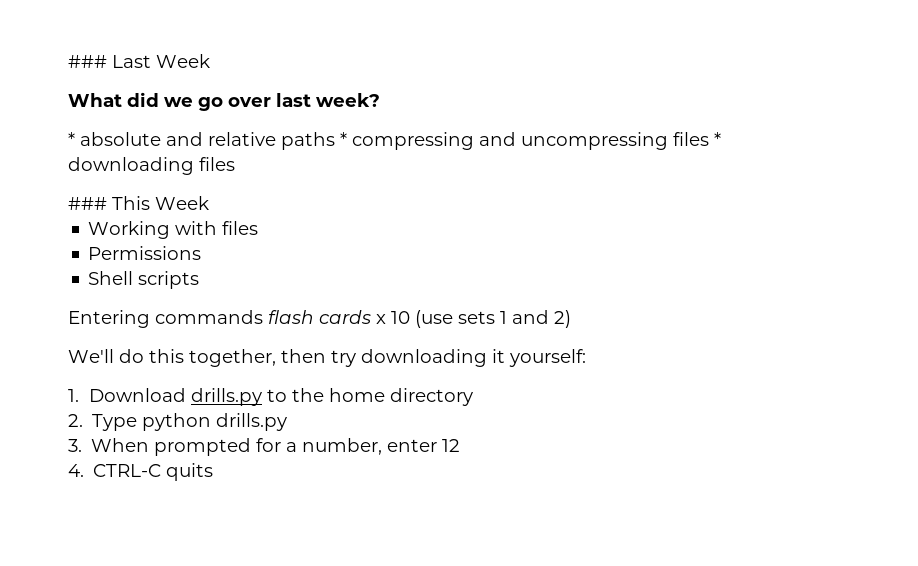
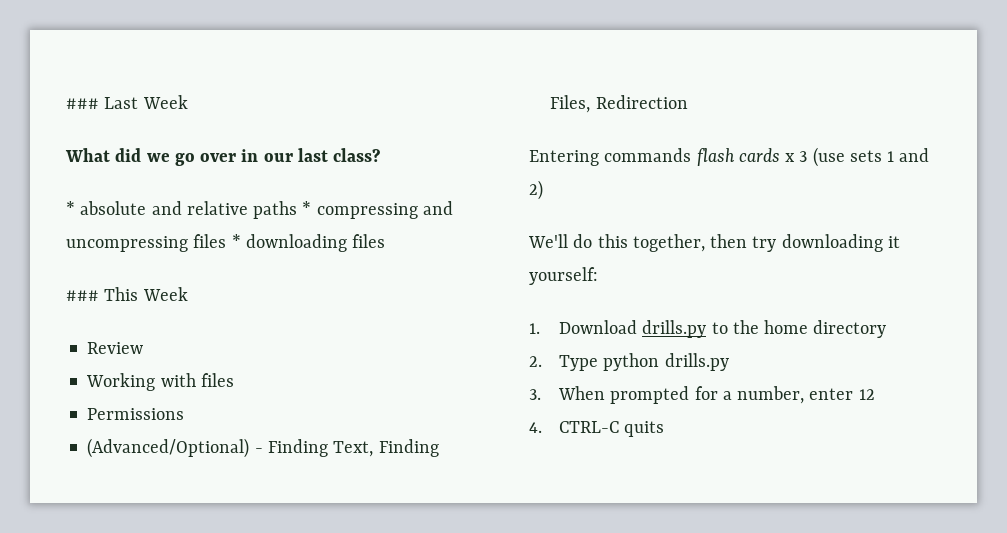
[276,93,380,107] last week? -> [241,148,381,162] in our last class?
(209, 203) none -> [87,342,144,354] // Review
[88,271,200,289] Shell scripts -> [87,438,439,458] [550,95,688,113] (Advanced/Optional) - Finding Text, Finding Files, Redirection
[391,311,410,324] 10 -> [799,151,808,162] 3

